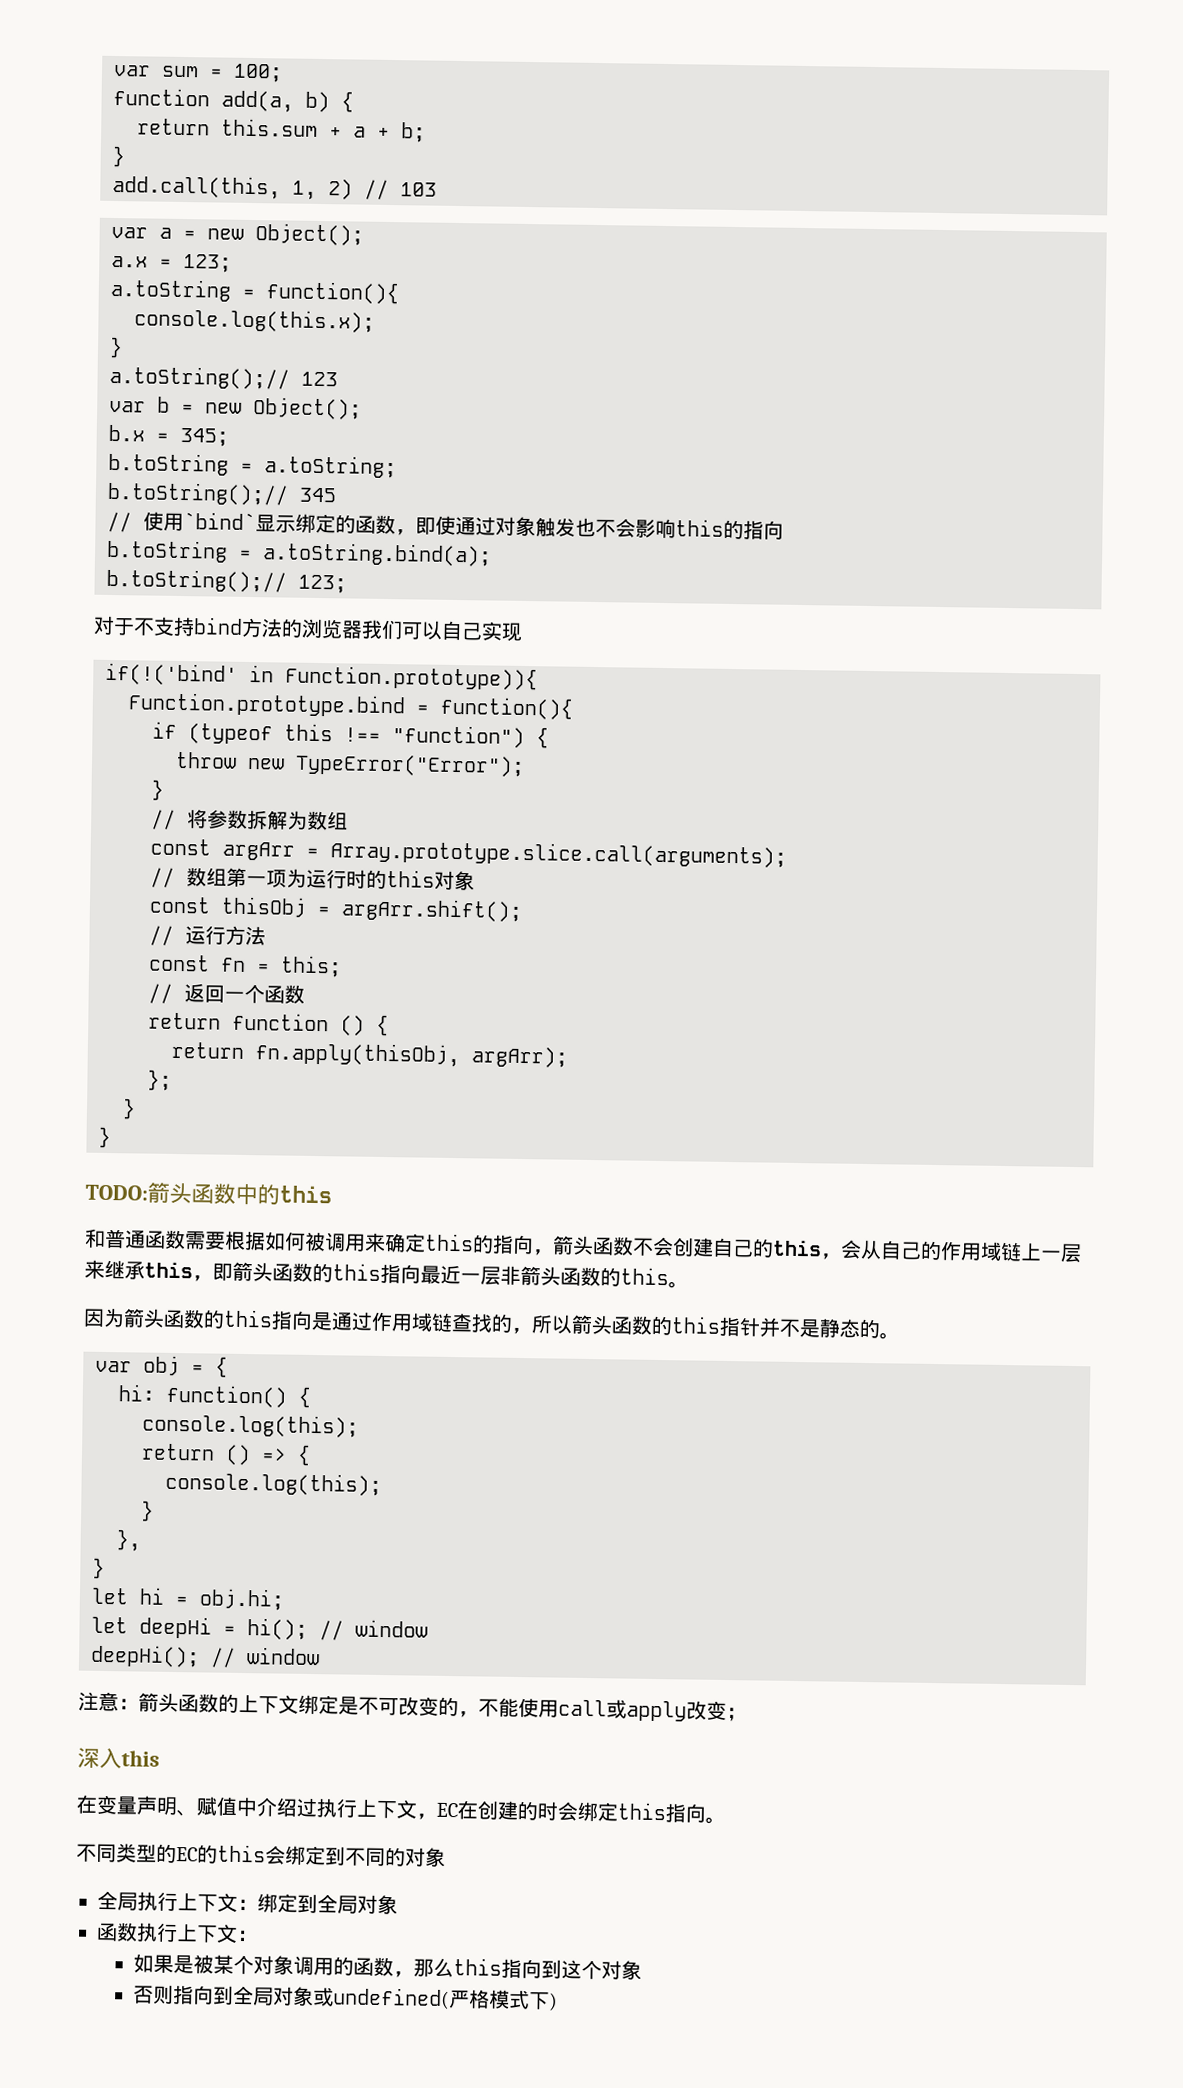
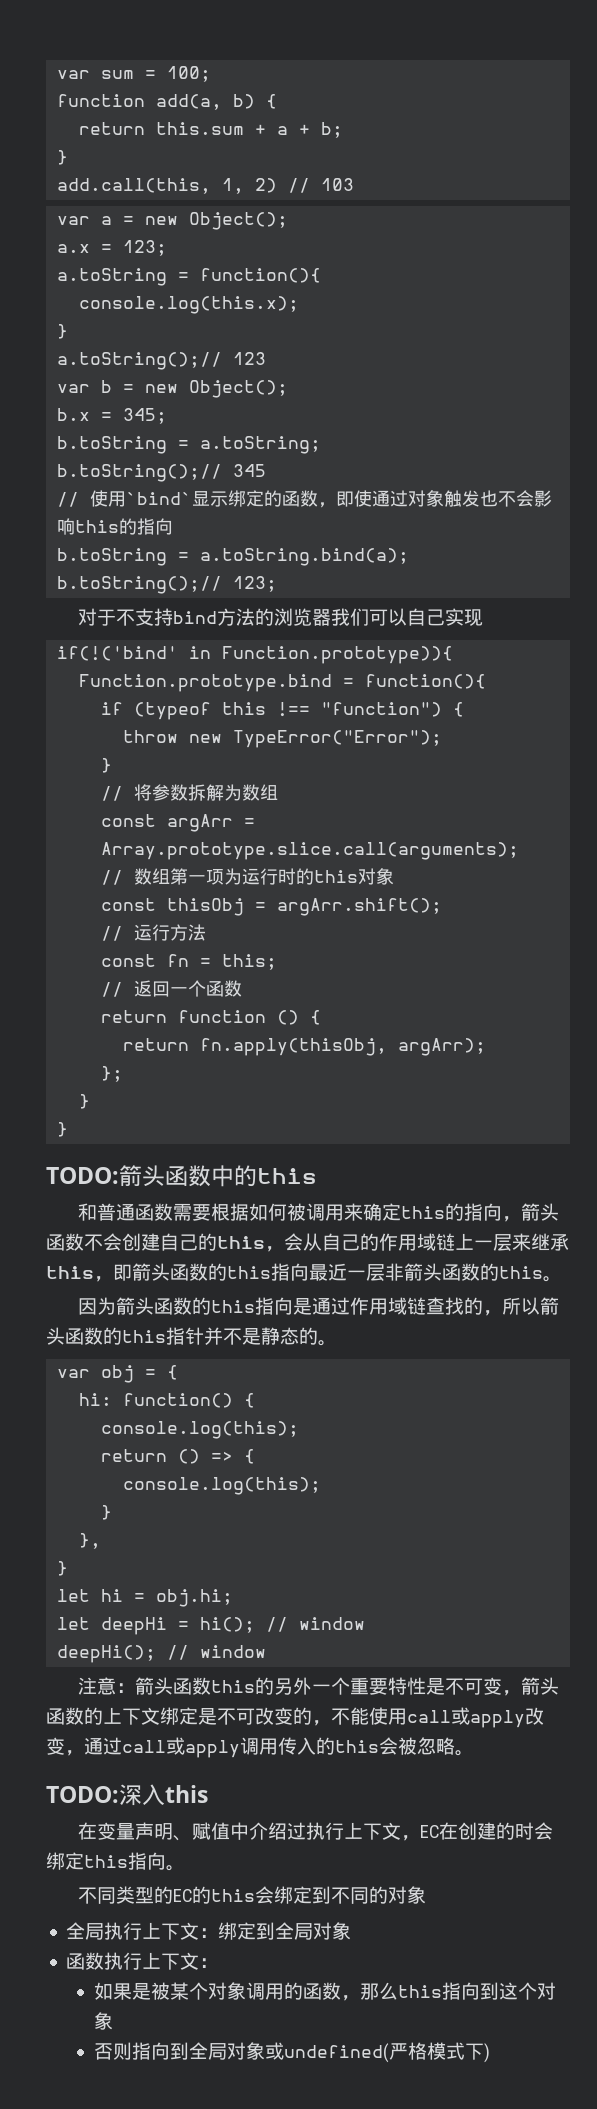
(219, 1703) none -> [210,1677,559,1696] [46,1707,84,1725] this的另外一个重要特性是不可变，箭头函数
[726,1707,747,1722] ； // -> [65,1737,474,1758] [46,1786,119,1803] ，通过call或apply调用传入的this会被忽略。 // TODO:

